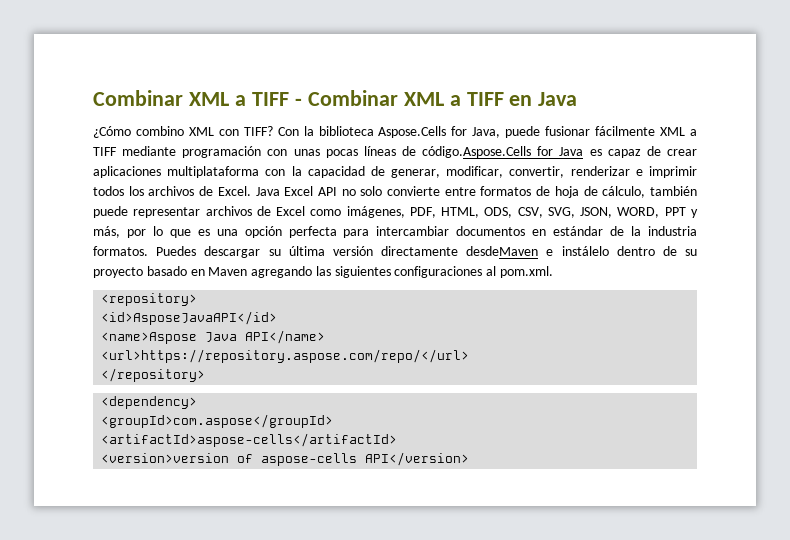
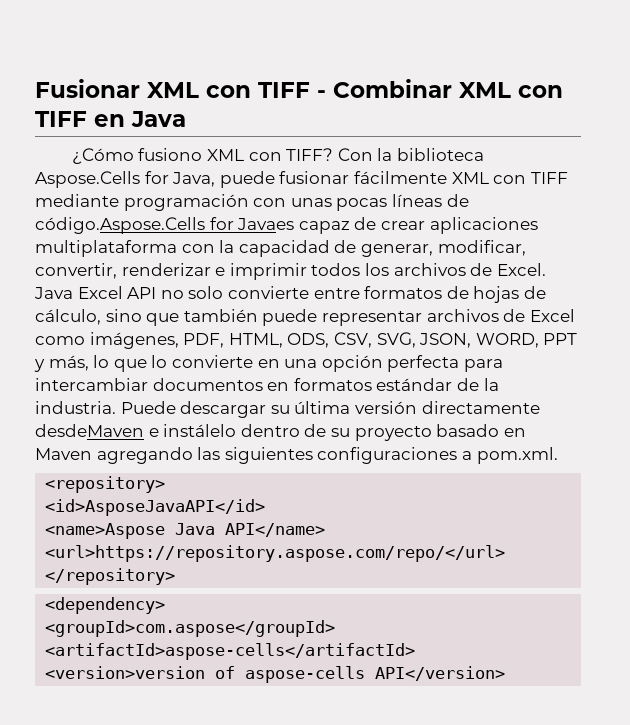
[93,90,246,106] Combinar XML a -> [35,79,251,98] Fusionar XML con
[449,95,461,106] a -> [518,85,563,98] con
[135,126,184,136] combino -> [138,148,203,161] fusiono
[690,129,697,136] a -> [493,175,527,184] con
[559,147,602,156] Java es -> [237,218,295,230] Javaes
[554,186,579,198] hoja -> [473,286,520,303] hojas
(646, 192) none -> [105,309,180,326] sino que
[126,229,146,238] por -> (89, 363) none
[197,229,210,236] es -> [151,355,280,368] lo convierte en
(547, 232) none -> [293,378,372,391] formatos
[647,226,697,236] [93,246,197,256] industria formatos. Puedes -> [35,401,176,414] industria. Puede
[486,266,497,276] al -> [461,451,472,460] a

